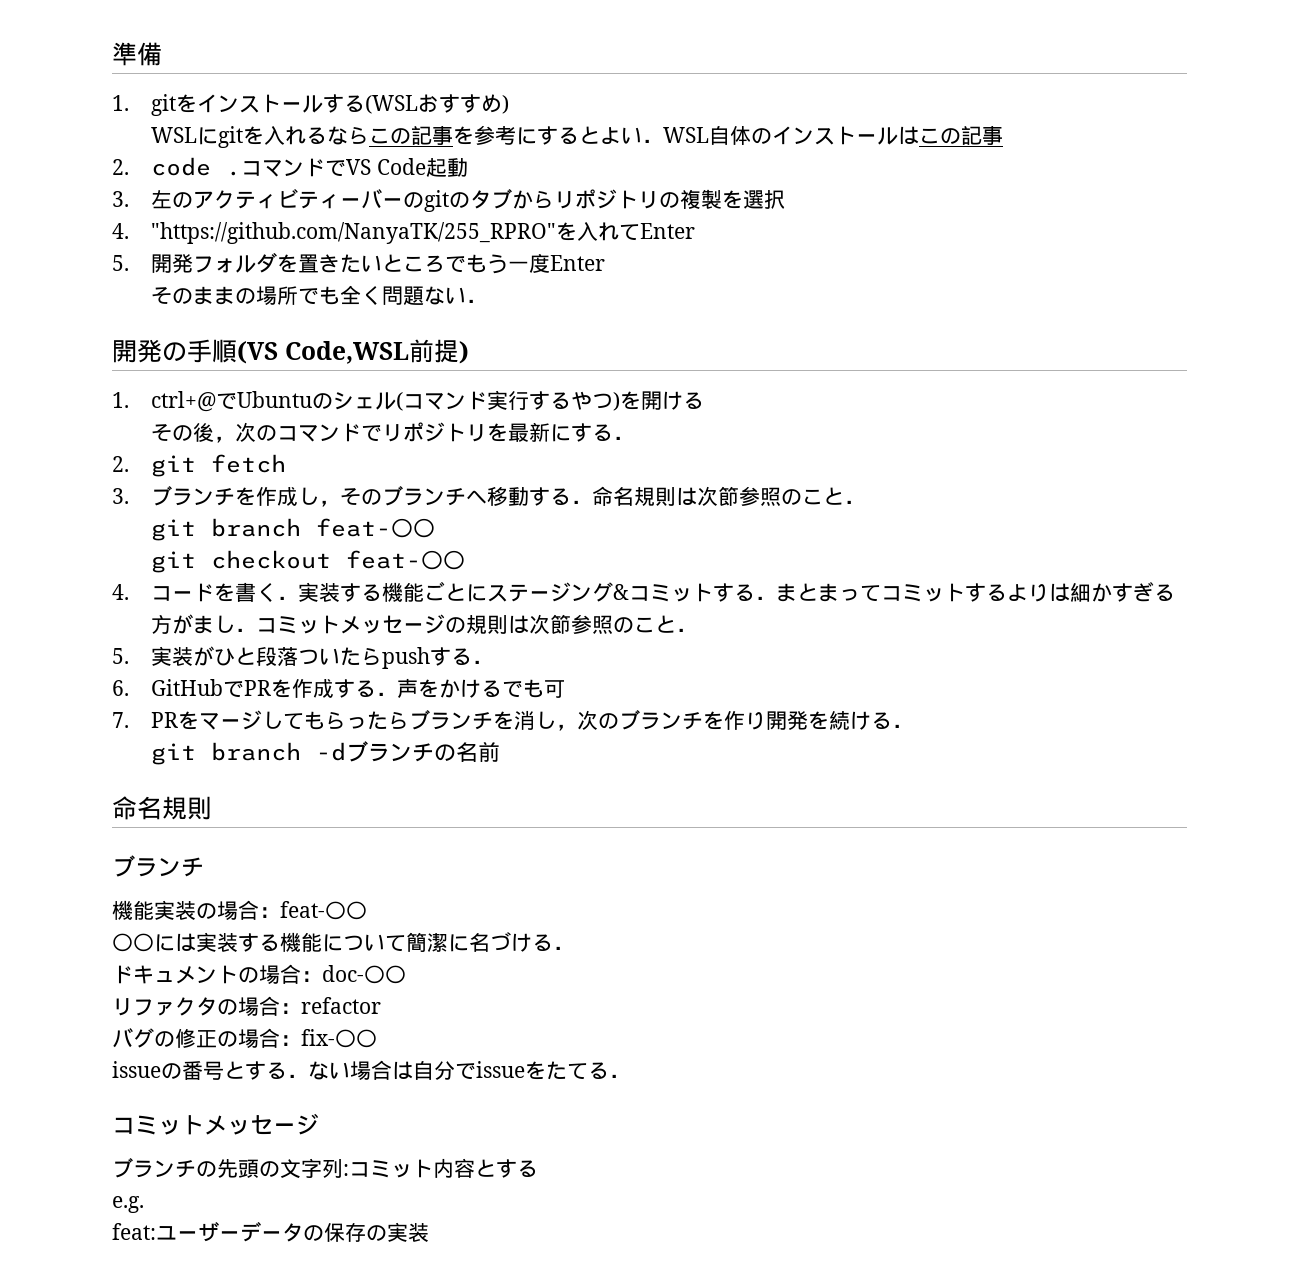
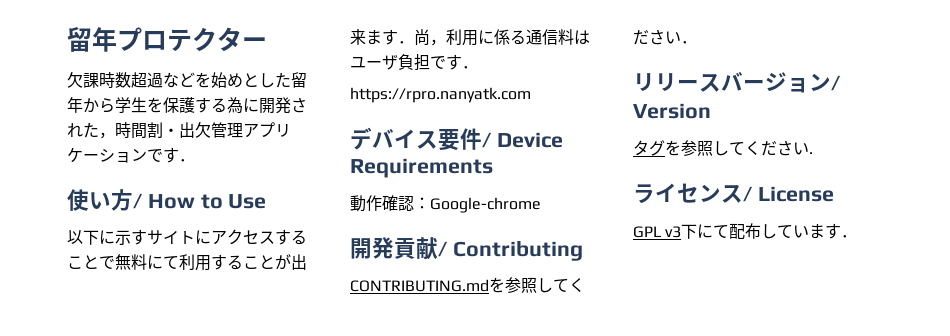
[112,42,162,66] [112,94,510,116] [151,125,1004,148] [112,157,469,178] [112,189,786,212] [112,222,696,244] [112,252,606,274] [151,285,488,306] [112,339,469,364] [112,390,705,412] [151,422,635,443] [112,454,287,477] [112,486,866,507] [151,518,436,541] [151,550,466,573] [112,581,1176,602] [151,614,698,634] [112,646,494,669] [112,678,566,699] [112,710,914,731] [151,741,501,765] [112,796,212,820] [112,855,204,877] [112,900,367,921] [112,932,574,952] [112,964,406,985] [112,996,381,1017] [112,1028,377,1049] [112,1060,630,1081] [112,1113,319,1135] [112,1158,538,1179] [112,1196,144,1213] [112,1221,429,1242] 準備 // 1. gitをインストールする(WSLおすすめ) // WSLにgitを入れるならこの記事を参考にするとよい．WSL自体のインストールはこの記事 // 2. code .コマンドでVS Code起動 // 3.左のアクティビティーバーのgitのタブからリポジトリの複製を選択 // 4. "https://github.com/NanyaTK/255_RPRO"を入れてEnter // 5.開発フォルダを置きたいところでもう一度Enter // そのままの場所でも全く問題ない． // 開発の手順(VS Code,WSL前提) // 1. ctrl+@でUbuntuのシェル(コマンド実行するやつ)を開ける // その後，次のコマンドでリポジトリを最新にする． // 2. git fetch // 3.ブランチを作成し，そのブランチへ移動する．命名規則は次節参照のこと． // git branch feat-〇〇 // git checkout feat-〇〇 // 4.コードを書く．実装する機能ごとにステージング&コミットする．まとまってコミットするよりは細かすぎる方がまし．コミットメッセージの規則は次節参照のこと． // 5.実装がひと段落ついたらpushする． // 6. GitHubでPRを作成する．声をかけるでも可 // 7. PRをマージしてもらったらブランチを消し，次のブランチを作り開発を続ける． // git branch -dブランチの名前 // 命名規則 // ブランチ // 機能実装の場合：feat-〇〇 // 〇〇には実装する機能について簡潔に名づける． // ドキュメントの場合：doc-〇〇 // リファクタの場合：refactor // バグの修正の場合：fix-〇〇 // issueの番号とする．ない場合は自分でissueをたてる． // コミットメッセージ // ブランチの先頭の文字列:コミット内容とする // e.g. // feat:ユーザーデータの保存の実装 -> [67,27,267,52] [67,72,307,88] [67,97,307,114] [67,122,291,139] [67,147,195,163] [67,189,267,211] [67,229,307,245] [67,254,307,271] [350,29,590,46] [350,54,478,70] [350,87,531,103] [350,127,563,151] [350,158,493,178] [350,195,541,213] [350,237,583,261] [350,277,585,293] [633,29,697,45] [633,72,841,93] [633,103,711,119] [633,140,813,156] [633,183,834,204] [633,223,858,239] 留年プロテクター // 欠課時数超過などを始めとした留年から学生を保護する為に開発された，時間割・出欠管理アプリケーションです． // 使い方/ How to Use // 以下に示すサイトにアクセスすることで無料にて利用することが出来ます．尚，利用に係る通信料はユーザ負担です． // https://rpro.nanyatk.com // デバイス要件/ Device Requirements // 動作確認：Google-chrome // 開発貢献/ Contributing // CONTRIBUTING.mdを参照してください． // リリースバージョン/ Version // タグを参照してください. // ライセンス/ License // GPL v3下にて配布しています．

